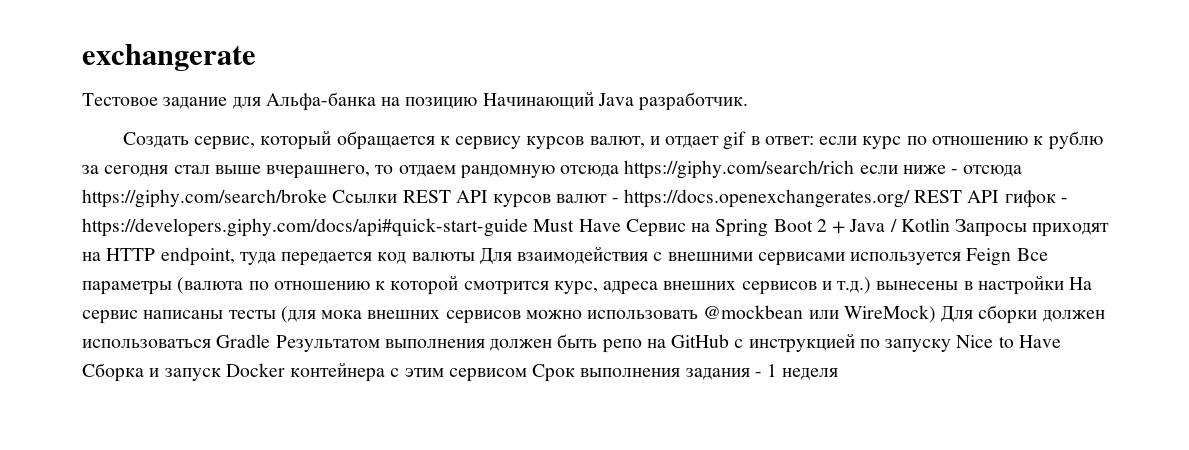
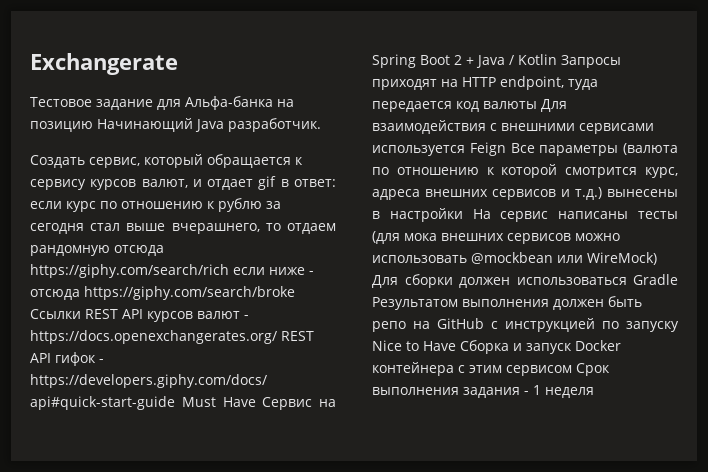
[82,44,256,71] exchangerate -> [30,53,178,75] Exchangerate

